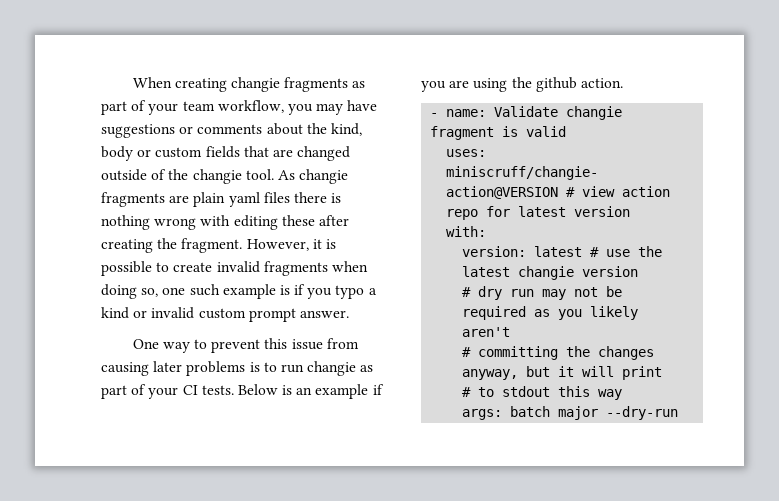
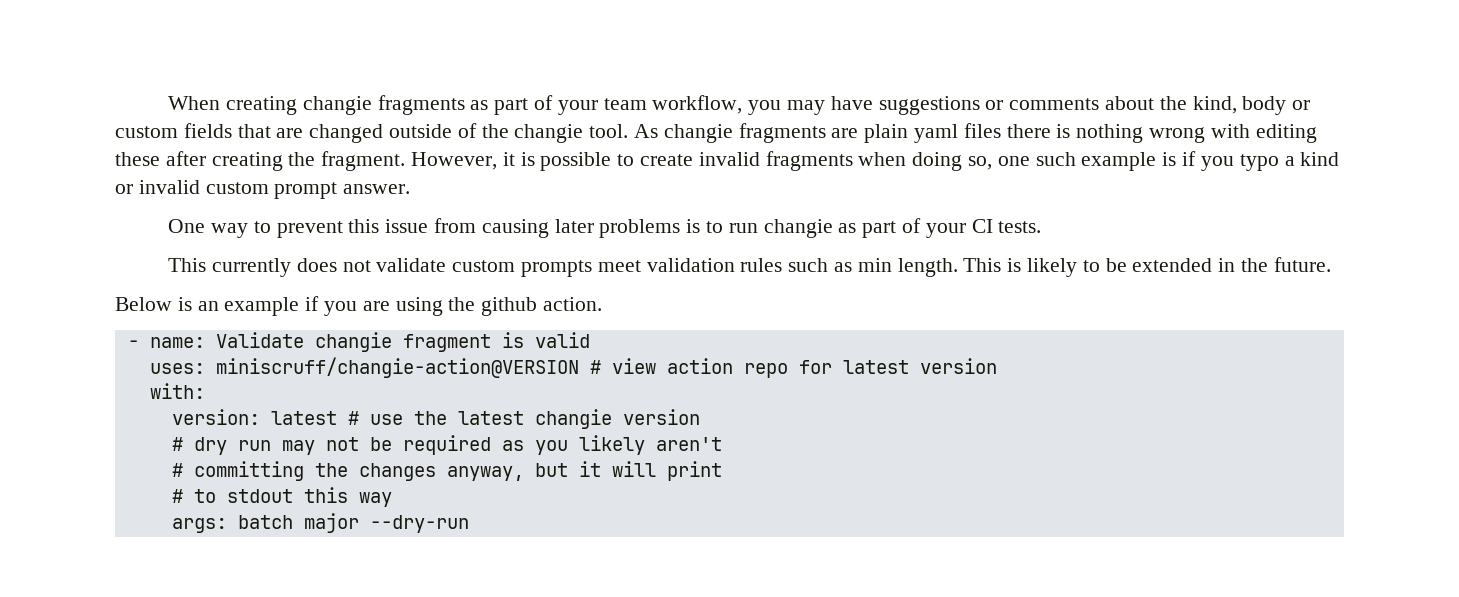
(234, 390) none -> [168,257,1331,277] // This currently does not validate custom prompts meet validation rules such as min length. This is likely to be extended in the future. //

